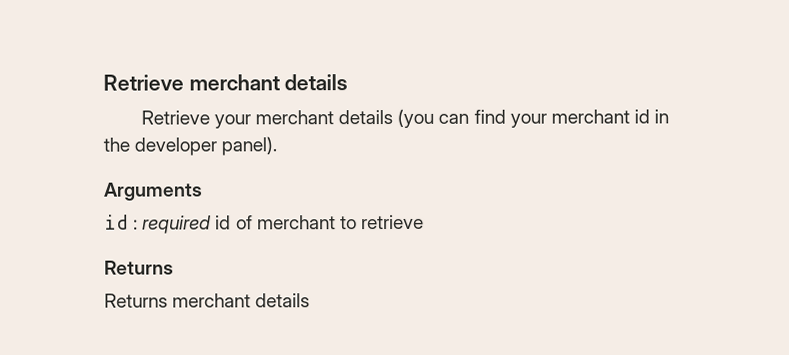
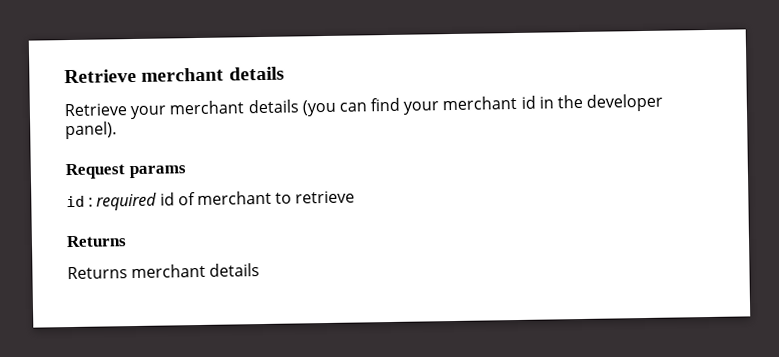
[104,182,203,201] Arguments -> [65,163,186,180] Request params

